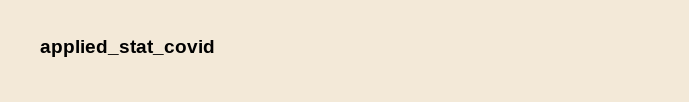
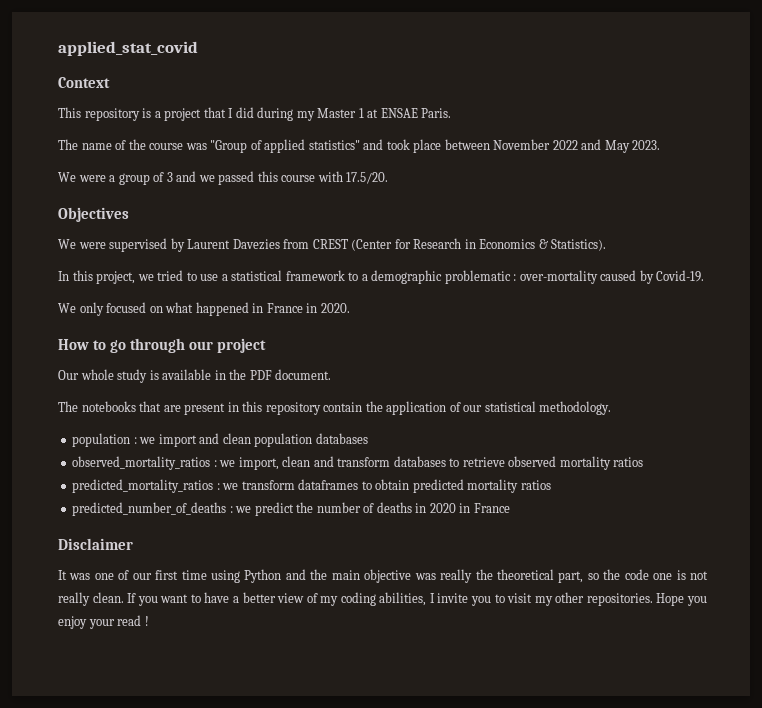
(215, 48) none -> [58,77,110,88] [58,107,452,121] [58,139,661,153] [58,171,389,185] [58,207,129,222] [58,238,607,252] [58,270,705,284] [58,302,350,316] [58,338,267,353] [58,369,332,383] [58,401,612,415] [72,433,368,447] [72,456,644,470] [72,479,551,493] [72,502,510,516] [58,538,133,550] [58,569,708,583] [58,592,708,606] [58,615,149,629] // Context // This repository is a project that I did during my Master 1 at ENSAE Paris. // The name of the course was "Group of applied statistics" and took place between November 2022 and May 2023. // We were a group of 3 and we passed this course with 17.5/20. // Objectives // We were supervised by Laurent Davezies from CREST (Center for Research in Economics & Statistics). // In this project, we tried to use a statistical framework to a demographic problematic : over-mortality caused by Covid-19. // We only focused on what happened in France in 2020. // How to go through our project // Our whole study is available in the PDF document. // The notebooks that are present in this repository contain the application of our statistical methodology. // population : we import and clean population databases // observed_mortality_ratios : we import, clean and transform databases to retrieve observed mortality ratios // predicted_mortality_ratios : we transform dataframes to obtain predicted mortality ratios // predicted_number_of_deaths : we predict the number of deaths in 2020 in France // Disclaimer // It was one of our first time using Python and the main objective was really the theoretical part, so the code one is not really clean. If you want to have a better view of my coding abilities, I invite you to visit my other repositories. Hope you enjoy your read !

